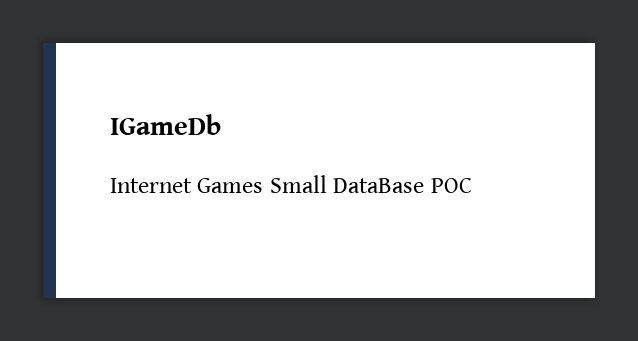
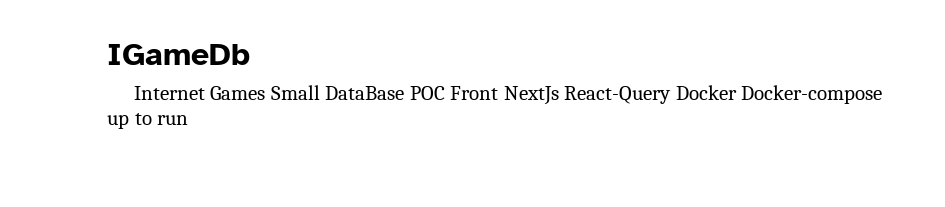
(472, 185) none -> [450,85,883,105] [107,113,189,129] Front NextJs React-Query Docker Docker-compose up to run

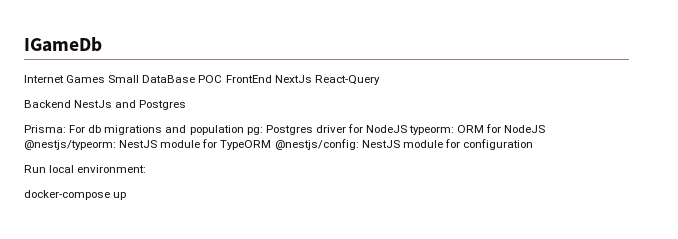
[450,86,499,100] Front -> [225,75,272,83] FrontEnd
[675,85,883,104] [107,113,189,129] Docker Docker-compose up to run -> [24,100,187,110] [24,124,546,135] [24,139,533,150] [24,165,147,173] [24,190,127,200] // Backend NestJs and Postgres // Prisma: For db migrations and population pg: Postgres driver for NodeJS typeorm: ORM for NodeJS @nestjs/typeorm: NestJS module for TypeORM @nestjs/config: NestJS module for configuration // Run local environment: // docker-compose up

